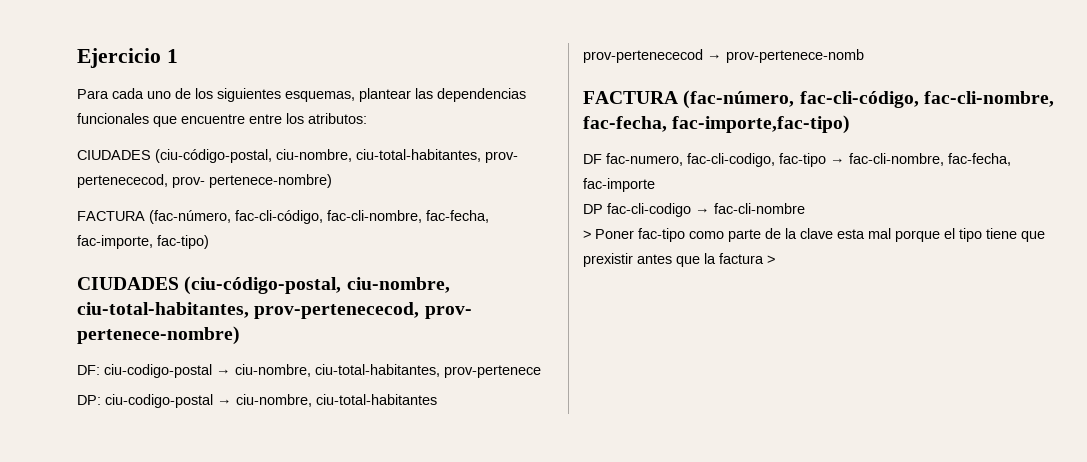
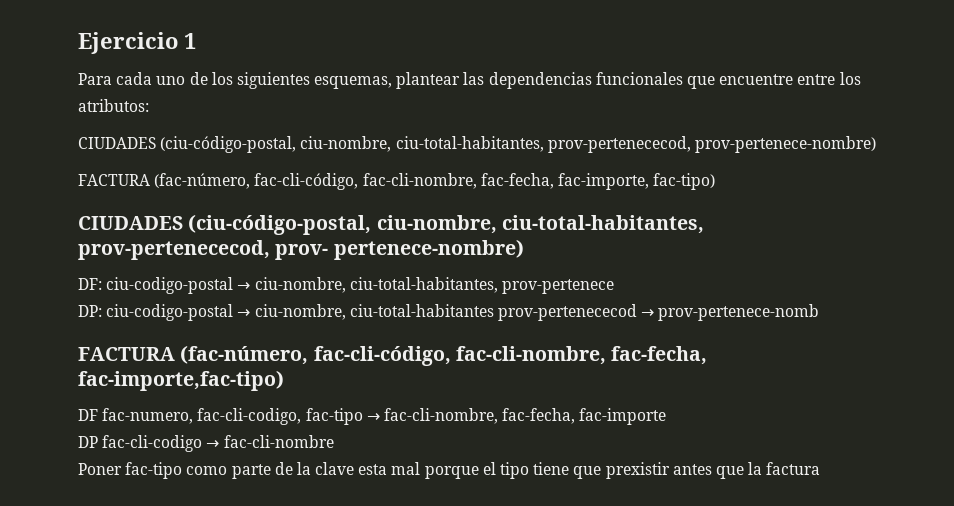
[485,151,518,163] [77,174,332,188] prov- pertenececod, prov- pertenece-nombre) -> [547,136,876,153] prov-pertenececod, prov-pertenece-nombre)
[583,230,591,239] > -> (334, 441) none
[767,255,775,264] > -> (821, 468) none

